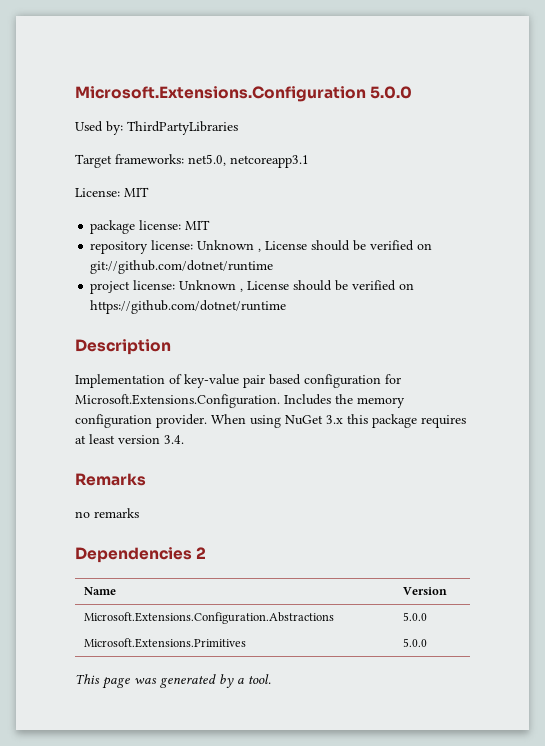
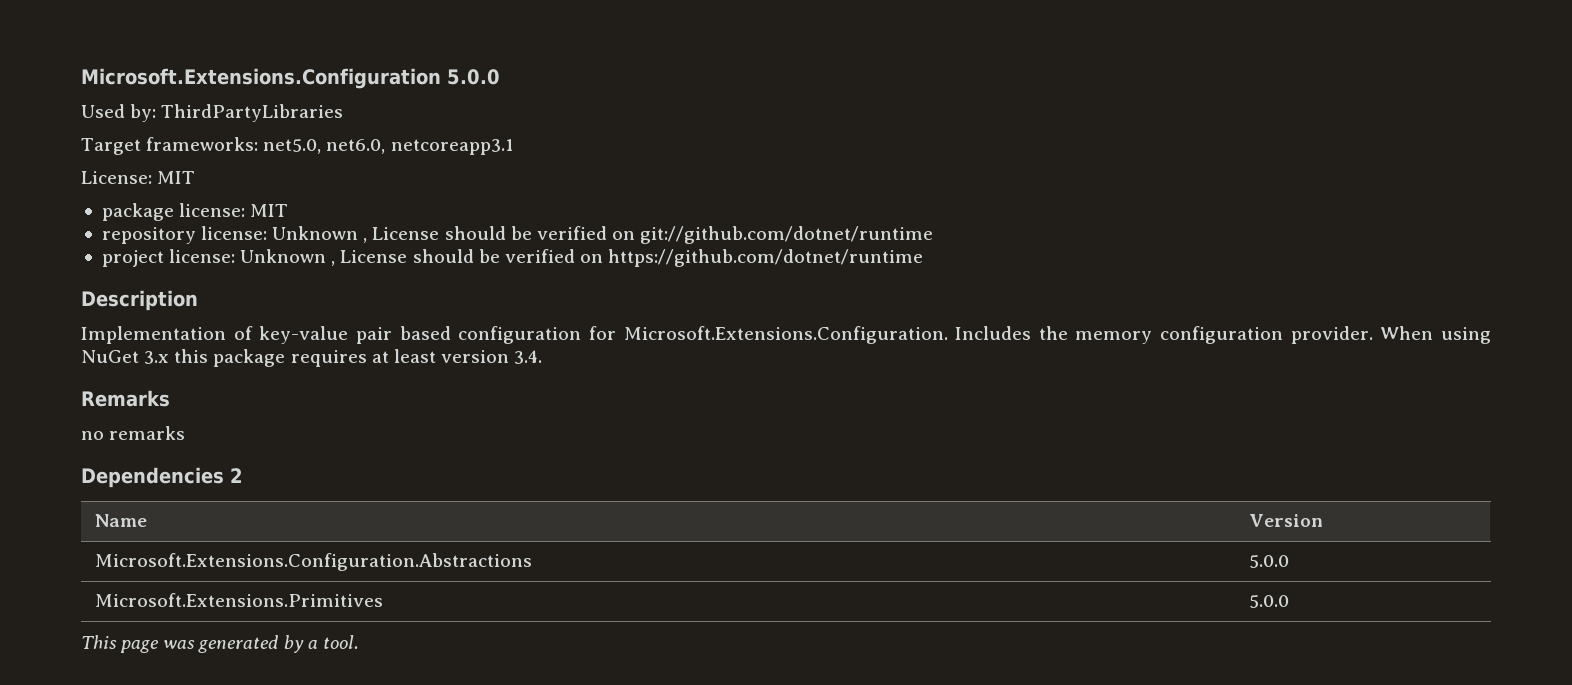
(226, 160) none -> [326,139,386,154] net6.0,

